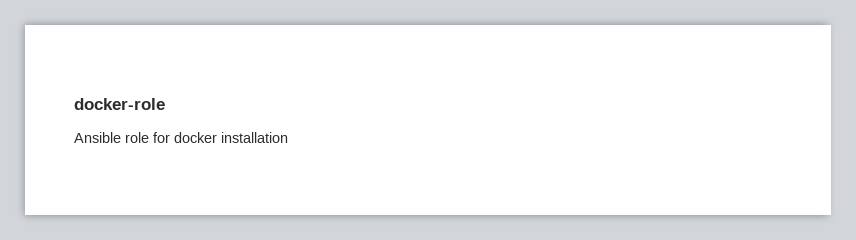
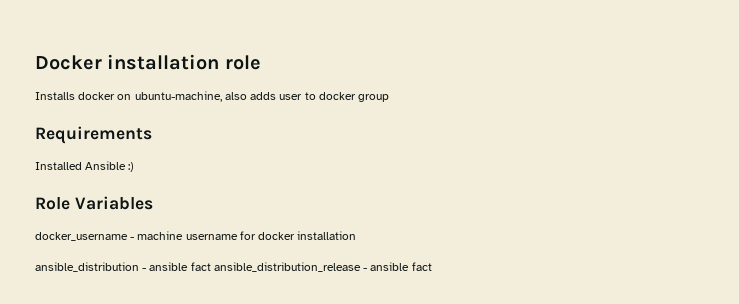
[74,98,165,110] [74,132,288,143] docker-role // Ansible role for docker installation -> [35,54,261,70] [35,91,390,102] [35,126,152,144] [35,161,135,172] [35,196,153,210] [35,231,357,241] [35,262,432,272] Docker installation role // Installs docker on ubuntu-machine, also adds user to docker group // Requirements // Installed Ansible :) // Role Variables // docker_username - machine username for docker installation // ansible_distribution - ansible fact ansible_distribution_release - ansible fact

